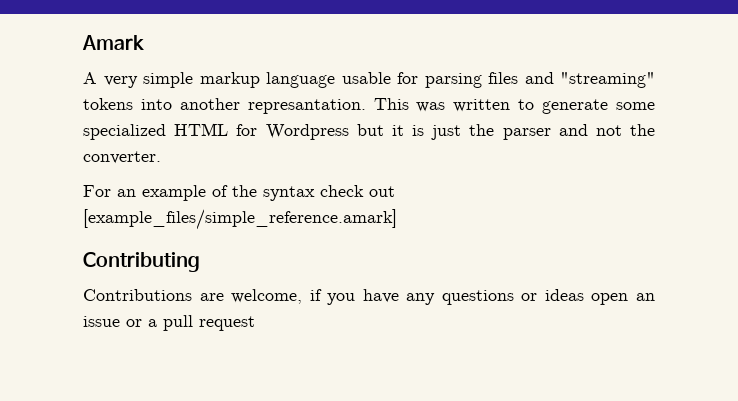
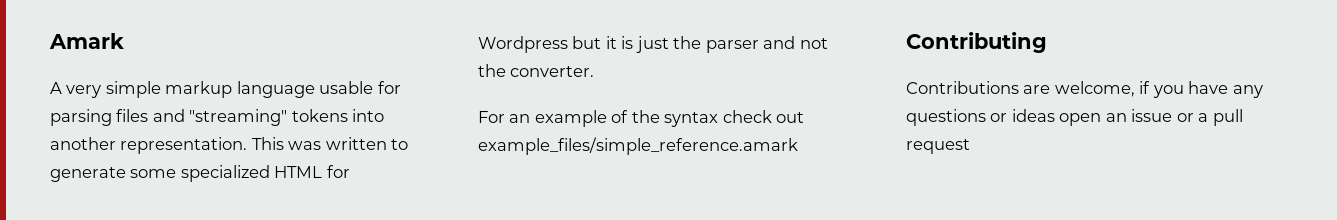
[247,99,366,114] represantation. -> [120,137,248,154] representation.
[83,209,397,230] [example_files/simple_reference.amark] -> [478,137,798,155] example_files/simple_reference.amark

